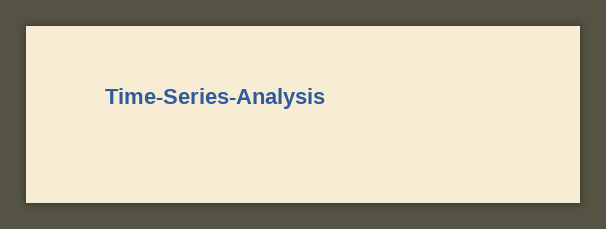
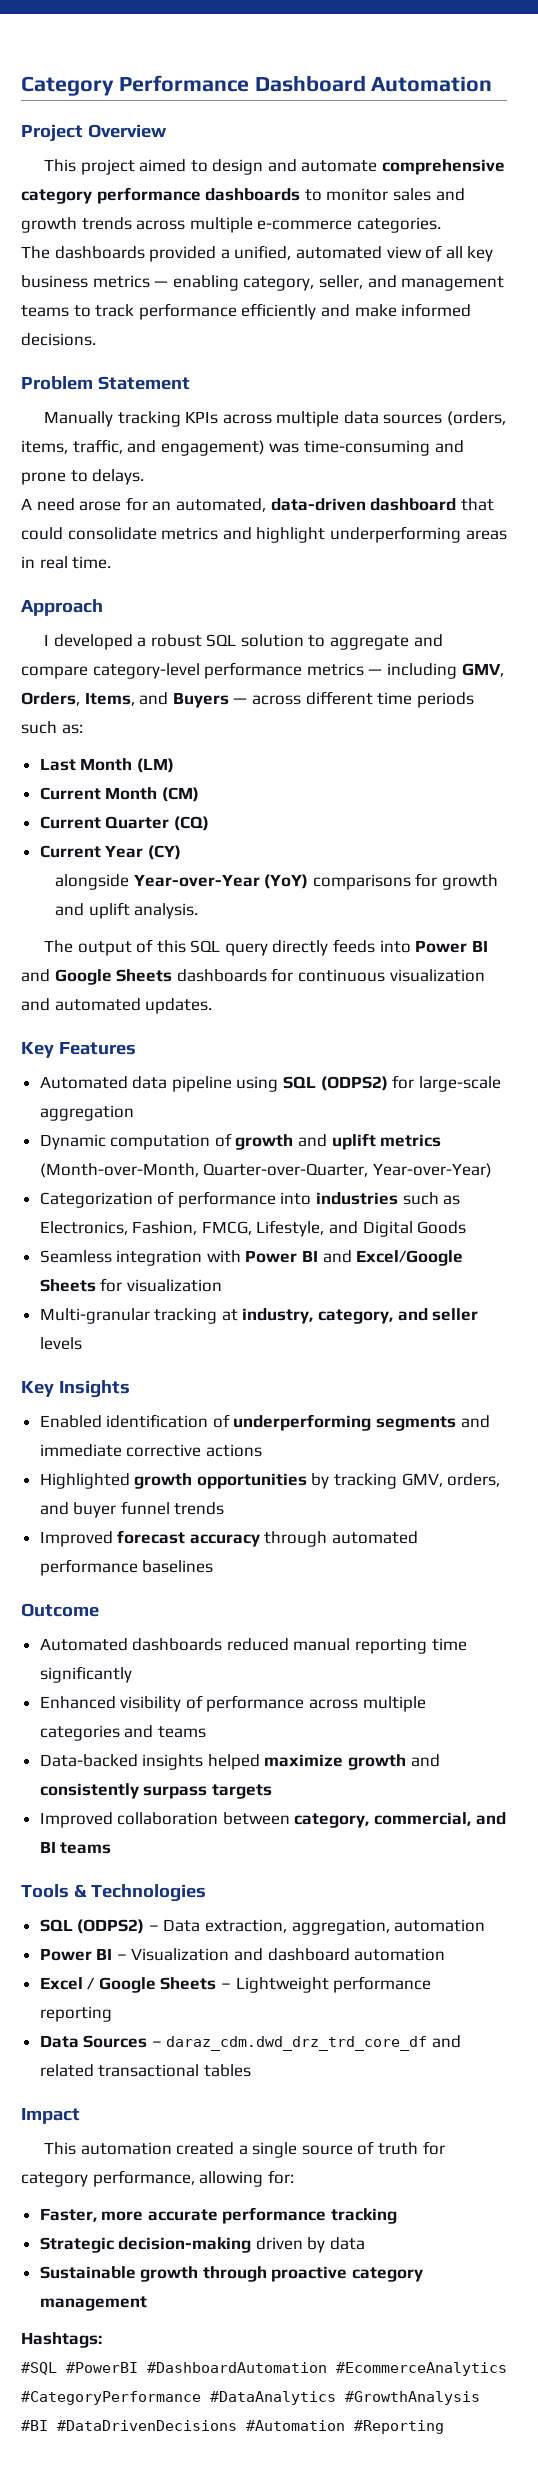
[105,88,325,109] Time-Series-Analysis -> [21,75,493,96] [21,124,167,142] [43,159,506,175] [21,187,465,204] [21,217,441,233] [21,245,494,262] [21,275,505,291] [21,303,472,320] [21,333,96,346] [21,376,190,390] [43,411,507,427] [21,439,464,456] [21,469,145,485] [21,497,494,512] [21,526,507,543] [21,556,112,569] [21,599,103,616] [43,634,443,650] [21,662,504,679] [21,691,474,708] [21,721,83,734] [39,758,174,773] [39,787,199,802] [39,816,209,831] [39,845,181,860] [54,873,498,890] [54,902,199,919] [43,939,488,956] [21,968,485,985] [21,998,213,1014] [21,1042,136,1058] [39,1075,501,1092] [39,1105,134,1121] [39,1133,442,1150] [39,1163,492,1178] [39,1191,461,1208] [39,1220,467,1237] [39,1250,464,1266] [39,1278,222,1292] [39,1308,479,1324] [39,1337,82,1350] [21,1380,130,1398] [39,1414,490,1431] [39,1444,262,1457] [39,1473,501,1489] [39,1501,225,1518] [39,1530,419,1547] [39,1559,214,1576] [21,1603,99,1617] [39,1638,467,1654] [39,1666,132,1683] [39,1695,426,1712] [39,1725,206,1741] [39,1754,440,1770] [39,1783,272,1799] [39,1812,506,1828] [39,1841,112,1854] [21,1884,206,1902] [39,1919,486,1935] [39,1948,446,1961] [39,1976,432,1993] [39,2006,112,2022] [39,2035,462,2051] [39,2064,251,2077] [21,2108,80,2124] [43,2141,445,2158] [21,2170,294,2187] [39,2207,398,2224] [39,2237,366,2253] [39,2266,424,2282] [39,2296,147,2311] [21,2332,102,2348] [21,2362,507,2376] [21,2391,480,2405] [21,2420,444,2434] Category Performance Dashboard Automation // Project Overview // This project aimed to design and automate comprehensive category performance dashboards to monitor sales and growth trends across multiple e-commerce categories. // The dashboards provided a unified, automated view of all key business metrics — enabling category, seller, and management teams to track performance efficiently and make informed decisions. // Problem Statement // Manually tracking KPIs across multiple data sources (orders, items, traffic, and engagement) was time-consuming and prone to delays. // A need arose for an automated, data-driven dashboard that could consolidate metrics and highlight underperforming areas in real time. // Approach // I developed a robust SQL solution to aggregate and compare category-level performance metrics — including GMV, Orders, Items, and Buyers — across different time periods such as: // Last Month (LM) // Current Month (CM) // Current Quarter (CQ) // Current Year (CY) // alongside Year-over-Year (YoY) comparisons for growth and uplift analysis. // The output of this SQL query directly feeds into Power BI and Google Sheets dashboards for continuous visualization and automated updates. // Key Features // Automated data pipeline using SQL (ODPS2) for large-scale aggregation // Dynamic computation of growth and uplift metrics (Month-over-Month, Quarter-over-Quarter, Year-over-Year) // Categorization of performance into industries such as Electronics, Fashion, FMCG, Lifestyle, and Digital Goods // Seamless integration with Power BI and Excel/Google Sheets for visualization // Multi-granular tracking at industry, category, and seller levels // Key Insights // Enabled identification of underperforming segments and immediate corrective actions // Highlighted growth opportunities by tracking GMV, orders, and buyer funnel trends // Improved forecast accuracy through automated performance baselines // Outcome // Automated dashboards reduced manual reporting time significantly // Enhanced visibility of performance across multiple categories and teams // Data-backed insights helped maximize growth and consistently surpass targets // Improved collaboration between category, commercial, and BI teams // Tools & Technologies // SQL (ODPS2) – Data extraction, aggregation, automation // Power BI – Visualization and dashboard automation // Excel / Google Sheets – Lightweight performance reporting // Data Sources – daraz_cdm.dwd_drz_trd_core_df and related transactional tables // Impact // This automation created a single source of truth for category performance, allowing for: // Faster, more accurate performance tracking // Strategic decision-making driven by data // Sustainable growth through proactive category management // Hashtags: // #SQL #PowerBI #DashboardAutomation #EcommerceAnalytics #CategoryPerformance #DataAnalytics #GrowthAnalysis #BI #DataDrivenDecisions #Automation #Reporting

